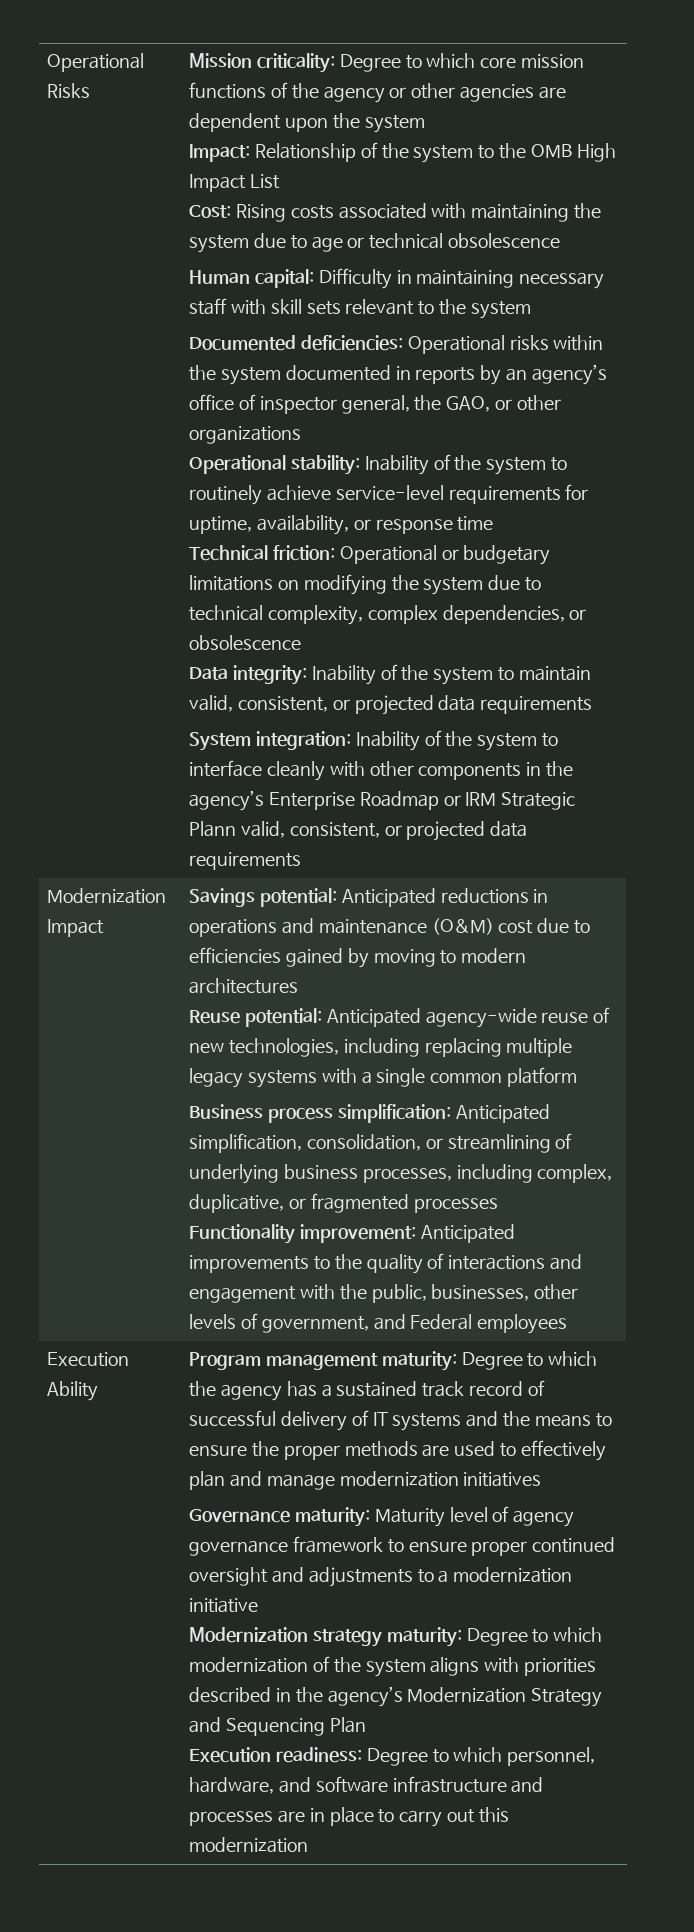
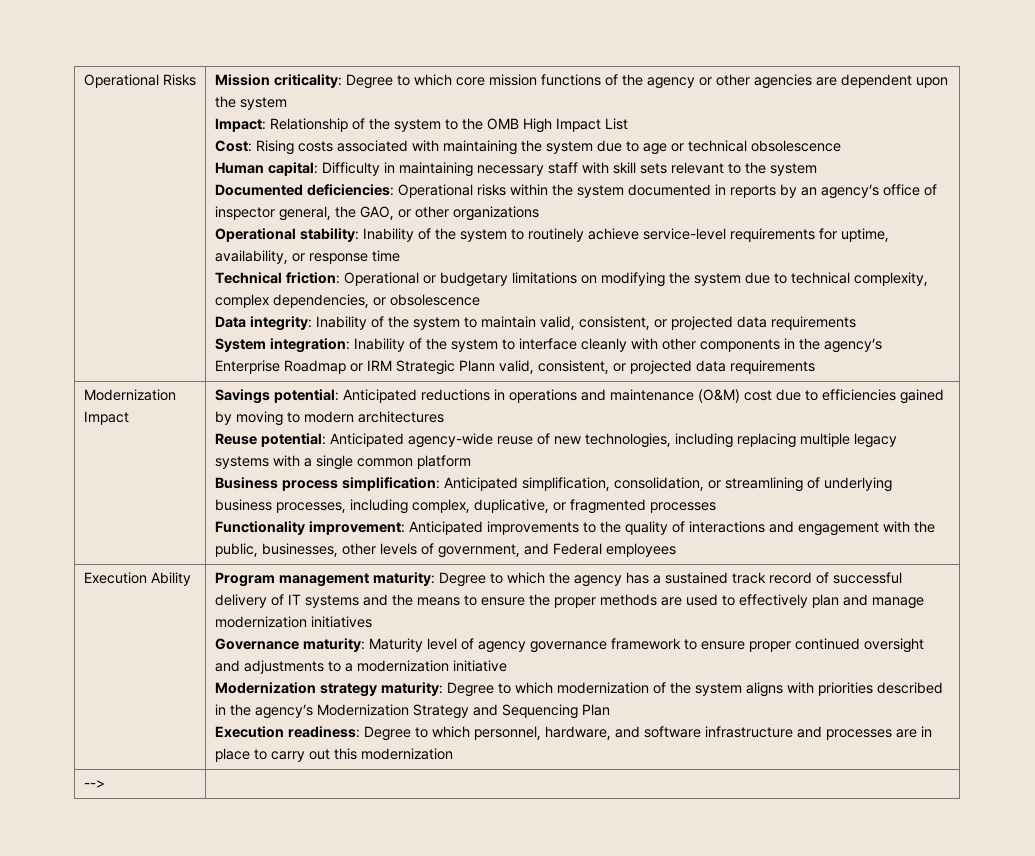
(309, 1845) none -> [83,780,105,788] // --> |

